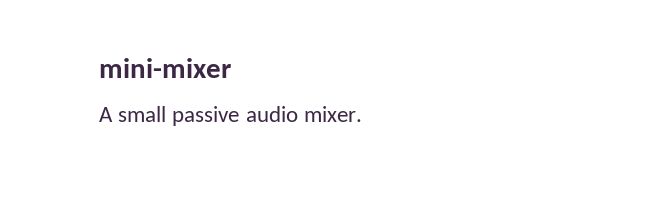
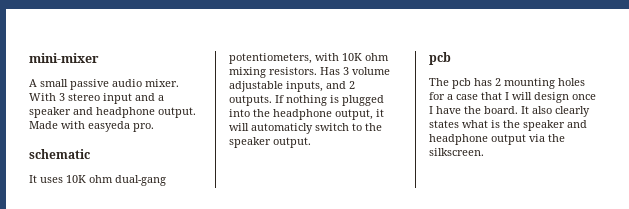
(362, 114) none -> [29,93,164,104] [29,107,196,118] [29,121,154,132] [29,149,90,159] [29,175,166,186] [229,53,389,64] [229,67,390,78] [229,81,355,92] [229,95,384,106] [229,109,384,120] [229,123,382,134] [229,137,311,148] [429,52,451,65] [429,78,585,89] [429,92,596,103] [429,106,590,117] [429,120,587,131] [429,134,565,145] [429,148,484,156] With 3 stereo input and a speaker and headphone output. Made with easyeda pro. // schematic // It uses 10K ohm dual-gang potentiometers, with 10K ohm mixing resistors. Has 3 volume adjustable inputs, and 2 outputs. If nothing is plugged into the headphone output, it will automaticly switch to the speaker output. // pcb // The pcb has 2 mounting holes for a case that I will design once I have the board. It also clearly states what is the speaker and headphone output via the silkscreen.

